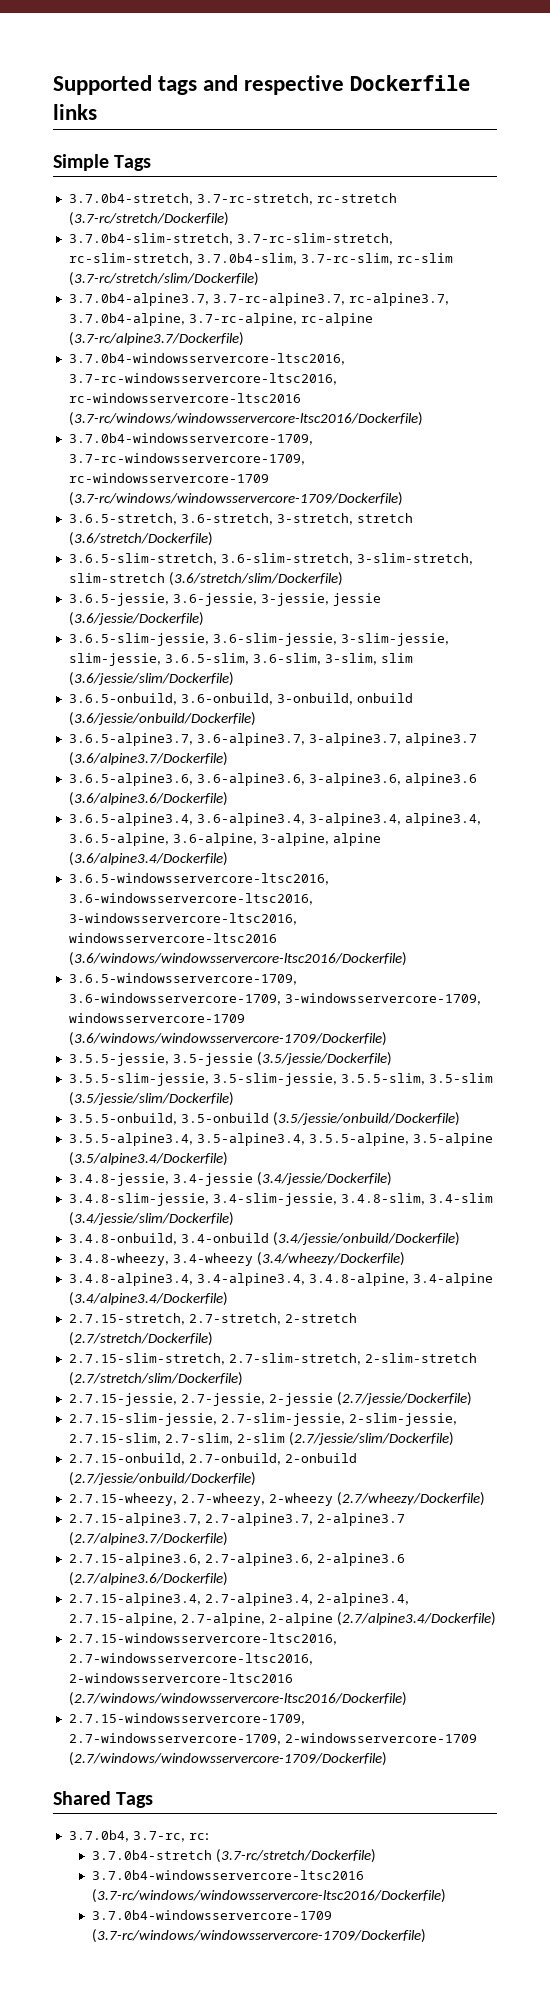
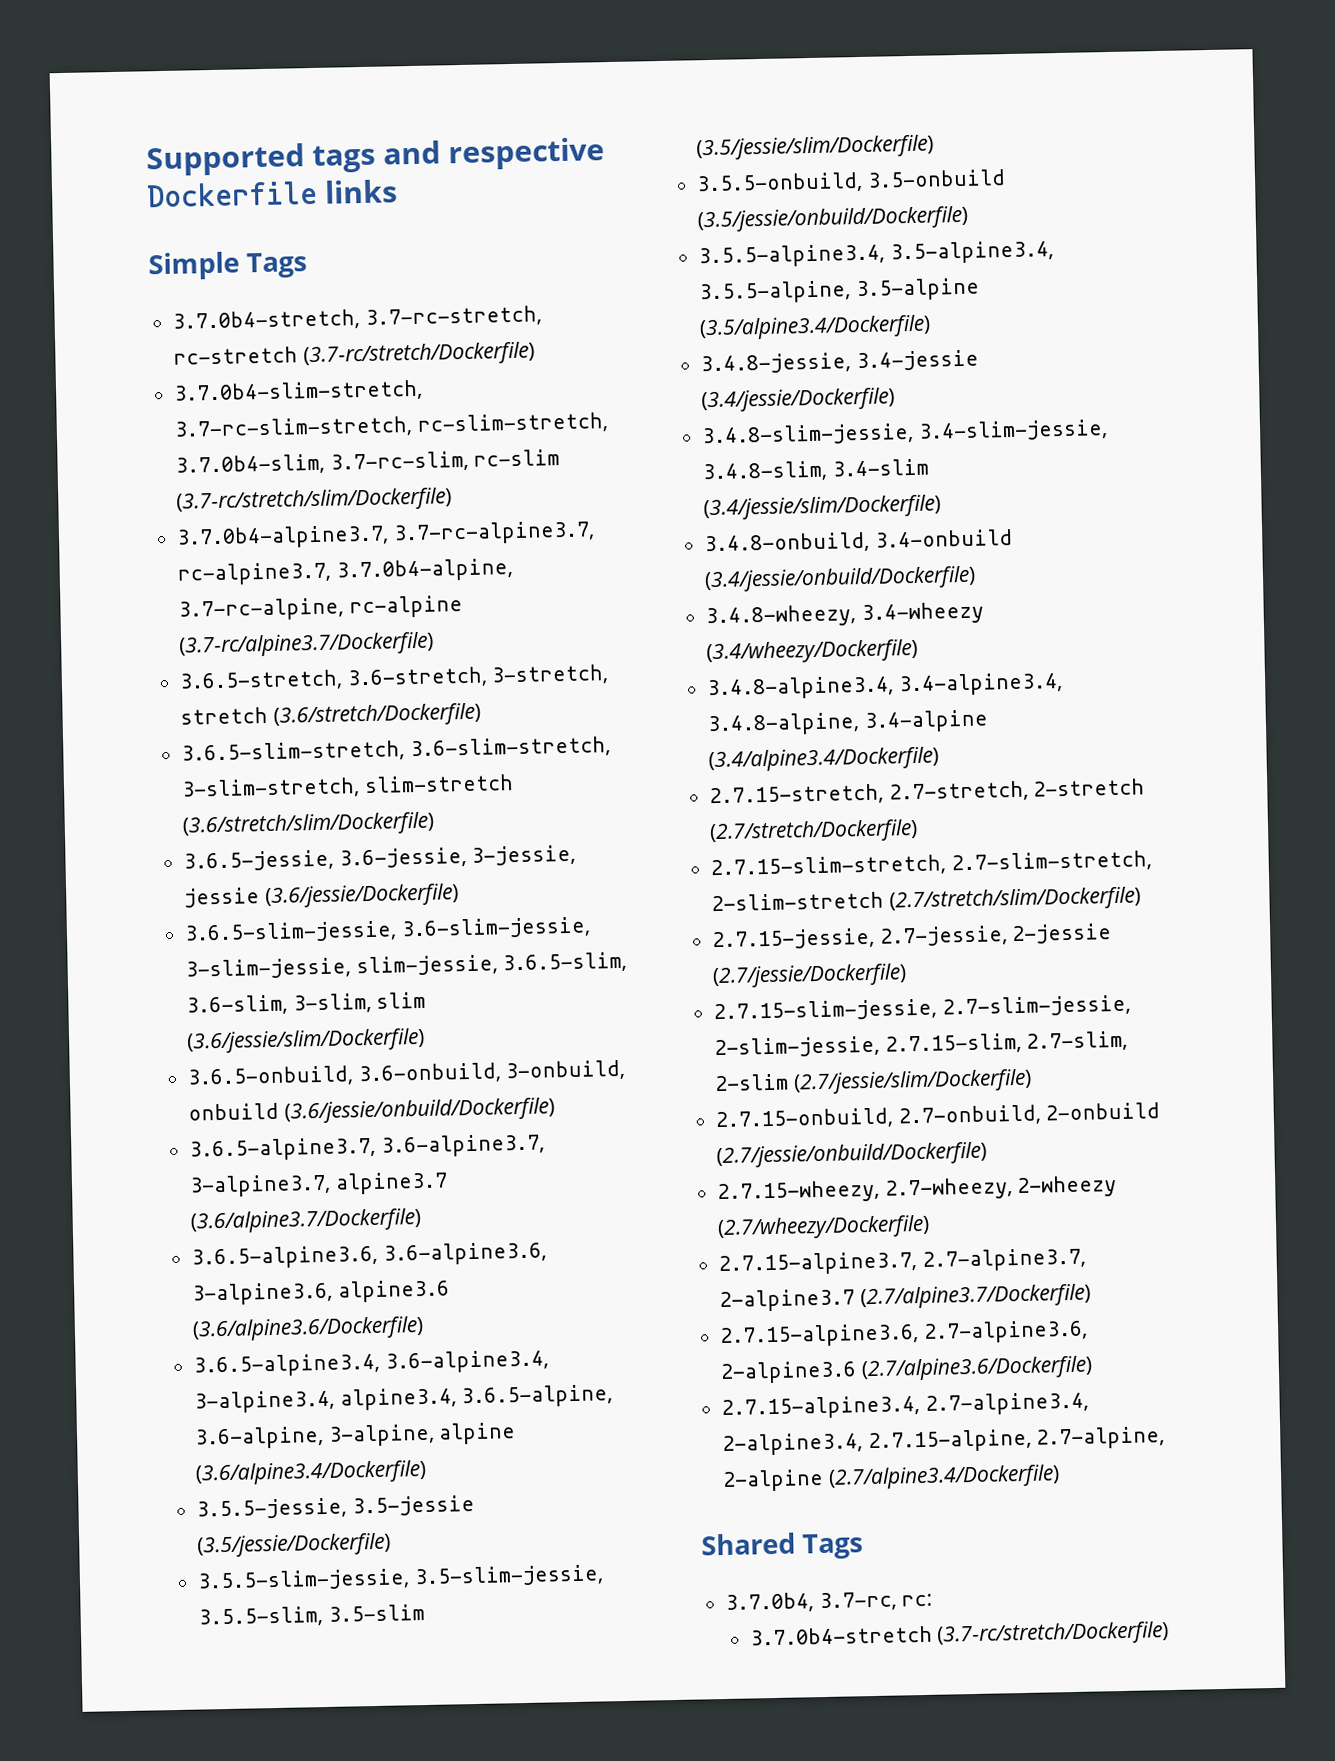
[68,353,345,365] [68,373,337,385] [68,393,301,403] [68,412,423,426] [68,433,313,445] [68,453,305,465] [68,473,269,483] [68,492,403,506] // 3.7.0b4-windowsservercore-ltsc2016, 3.7-rc-windowsservercore-ltsc2016, rc-windowsservercore-ltsc2016 (3.7-rc/windows/windowsservercore-ltsc2016/Dockerfile) // 3.7.0b4-windowsservercore-1709, 3.7-rc-windowsservercore-1709, rc-windowsservercore-1709 (3.7-rc/windows/windowsservercore-1709/Dockerfile) -> (435, 644) none
[68,873,329,885] [68,893,313,905] [68,913,297,925] [68,933,277,943] [68,952,407,966] [68,973,297,985] [68,993,481,1005] [68,1013,245,1023] [68,1032,387,1046] // 3.6.5-windowsservercore-ltsc2016, 3.6-windowsservercore-ltsc2016, 3-windowsservercore-ltsc2016, windowsservercore-ltsc2016 (3.6/windows/windowsservercore-ltsc2016/Dockerfile) // 3.6.5-windowsservercore-1709, 3.6-windowsservercore-1709, 3-windowsservercore-1709, windowsservercore-1709 (3.6/windows/windowsservercore-1709/Dockerfile) -> (428, 1472) none
[68,1633,337,1645] [68,1653,313,1665] [68,1673,293,1683] [68,1692,407,1706] [68,1713,305,1725] [68,1733,477,1745] [68,1752,387,1766] // 2.7.15-windowsservercore-ltsc2016, 2.7-windowsservercore-ltsc2016, 2-windowsservercore-ltsc2016 (2.7/windows/windowsservercore-ltsc2016/Dockerfile) // 2.7.15-windowsservercore-1709, 2.7-windowsservercore-1709, 2-windowsservercore-1709 (2.7/windows/windowsservercore-1709/Dockerfile) -> (1060, 1477) none
[91,1870,364,1880] [91,1889,446,1903] [91,1910,332,1920] [91,1929,426,1943] // 3.7.0b4-windowsservercore-ltsc2016 (3.7-rc/windows/windowsservercore-ltsc2016/Dockerfile) // 3.7.0b4-windowsservercore-1709 (3.7-rc/windows/windowsservercore-1709/Dockerfile) -> (1170, 1634) none

